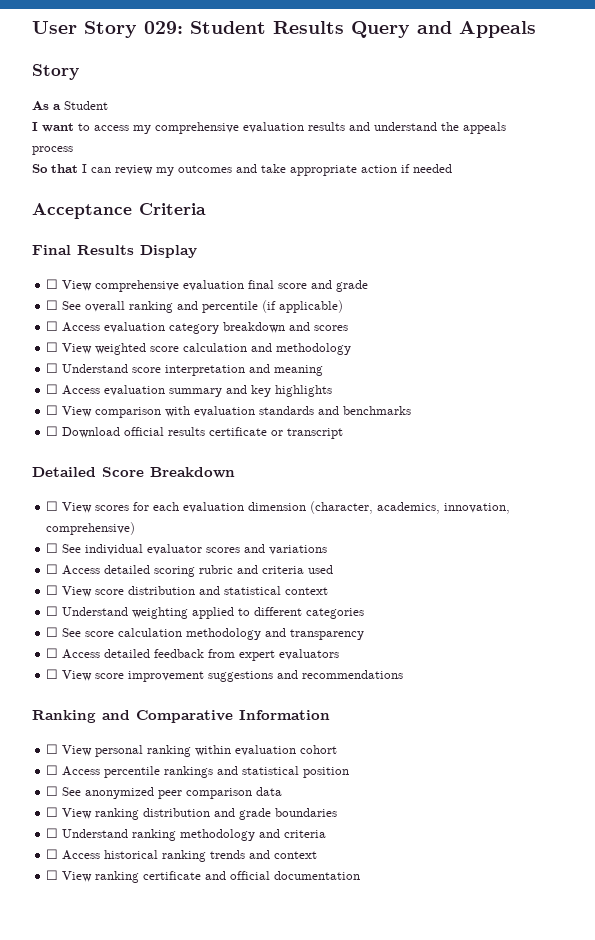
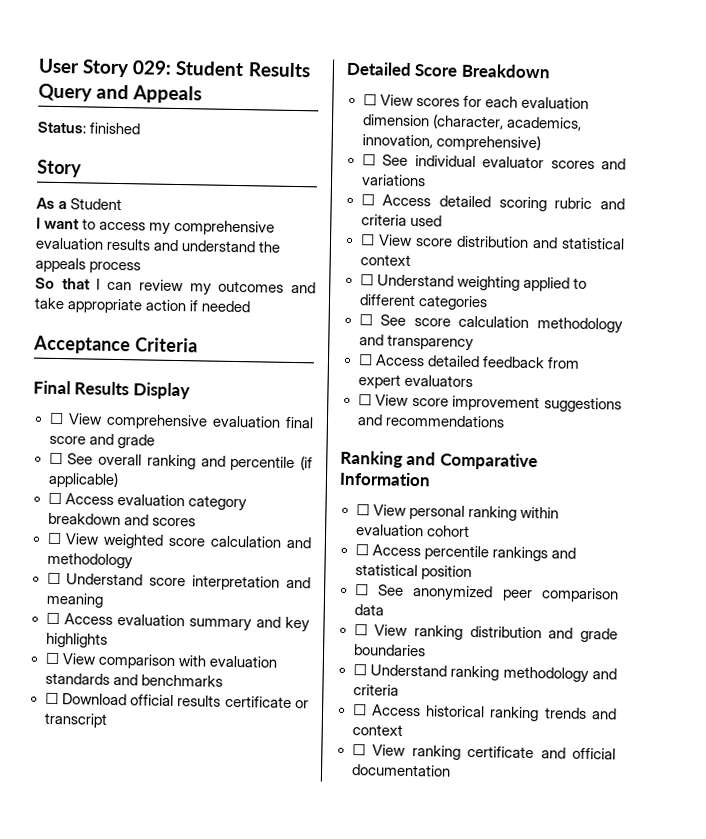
(536, 29) none -> [37,121,141,135] // Status: finished

